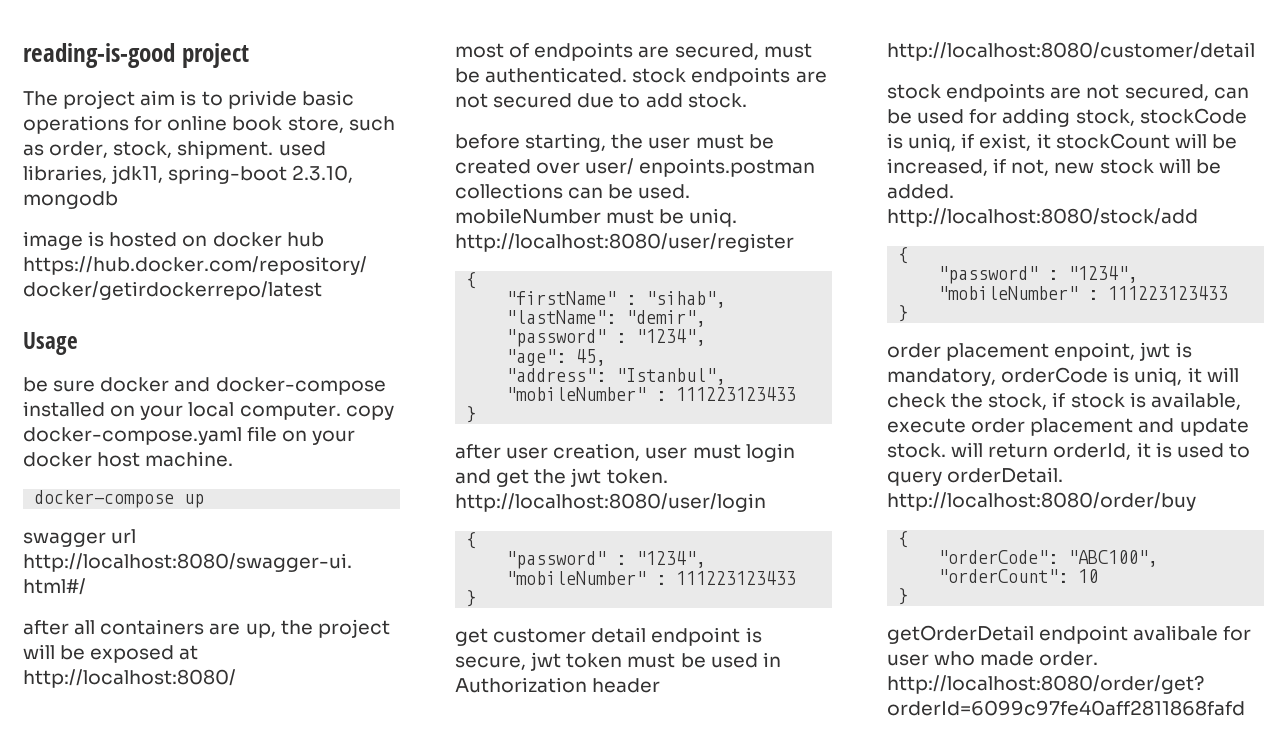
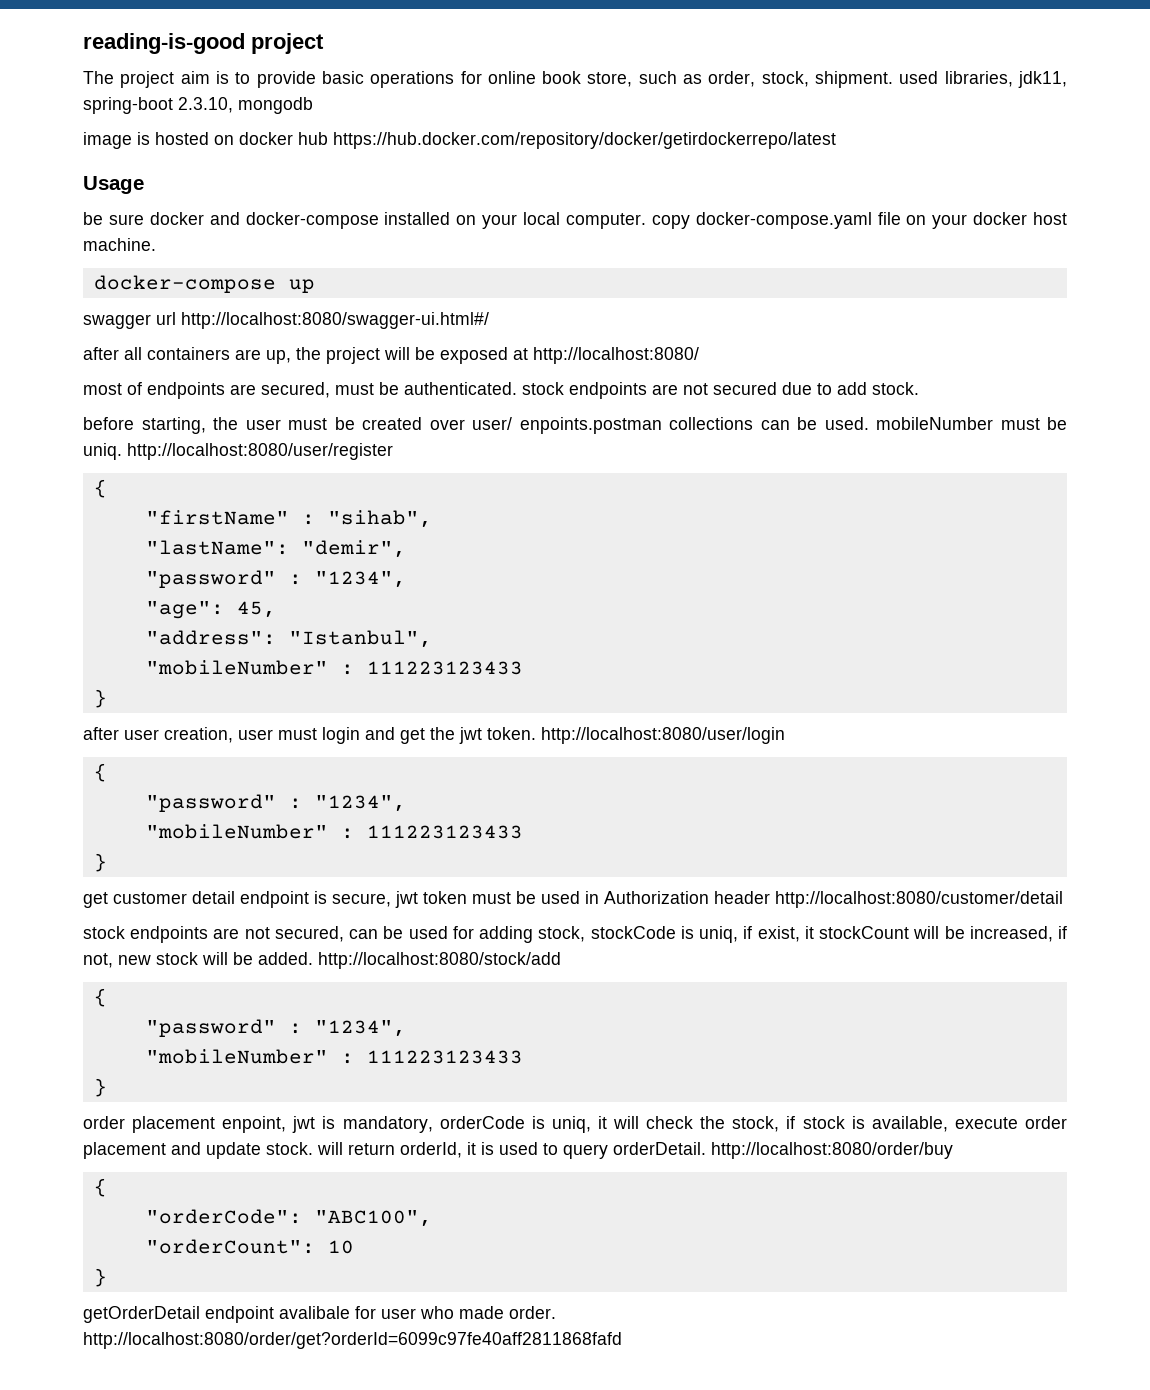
[227,90,297,109] privide -> [256,71,316,88] provide

